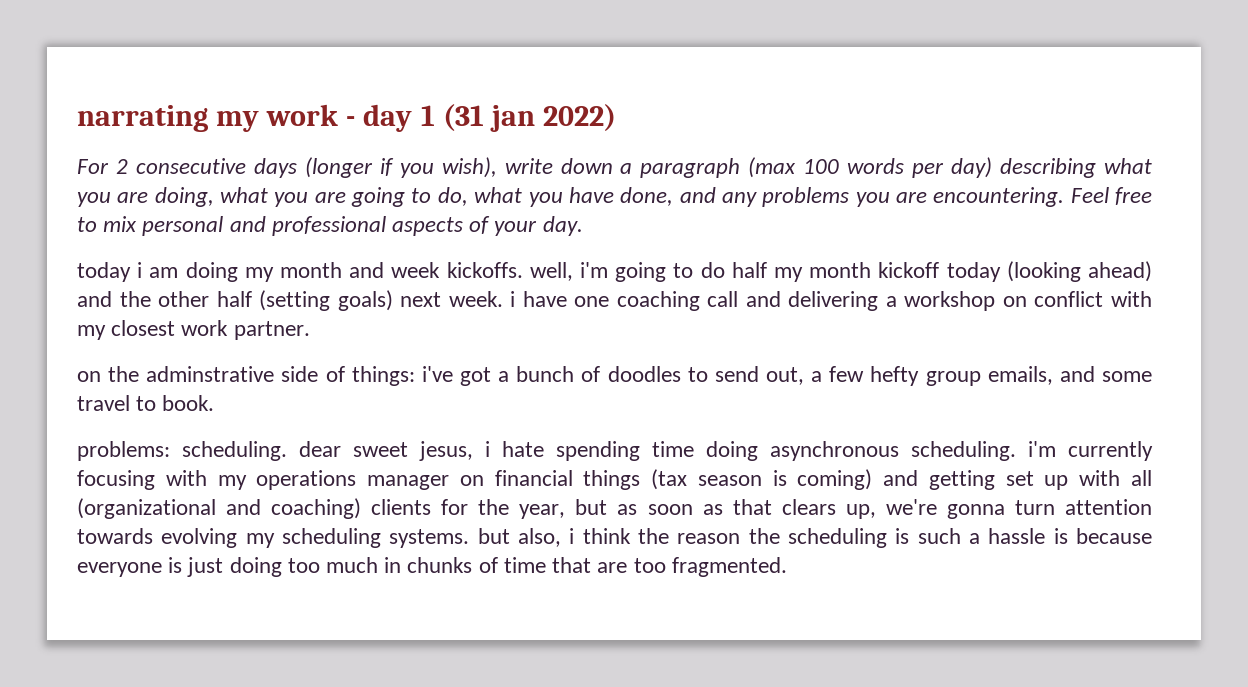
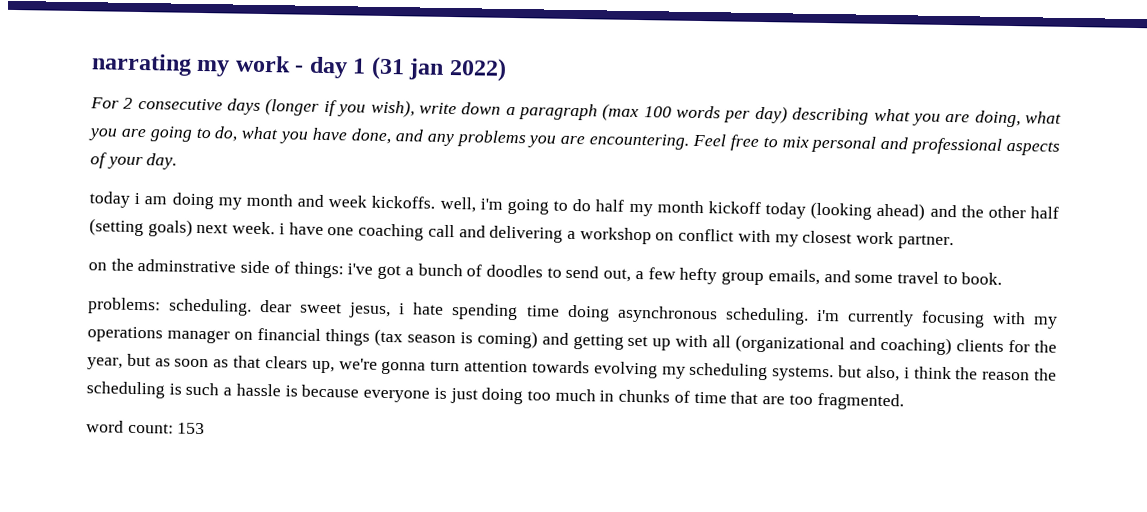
(787, 567) none -> [86,420,206,435] // word count: 153

